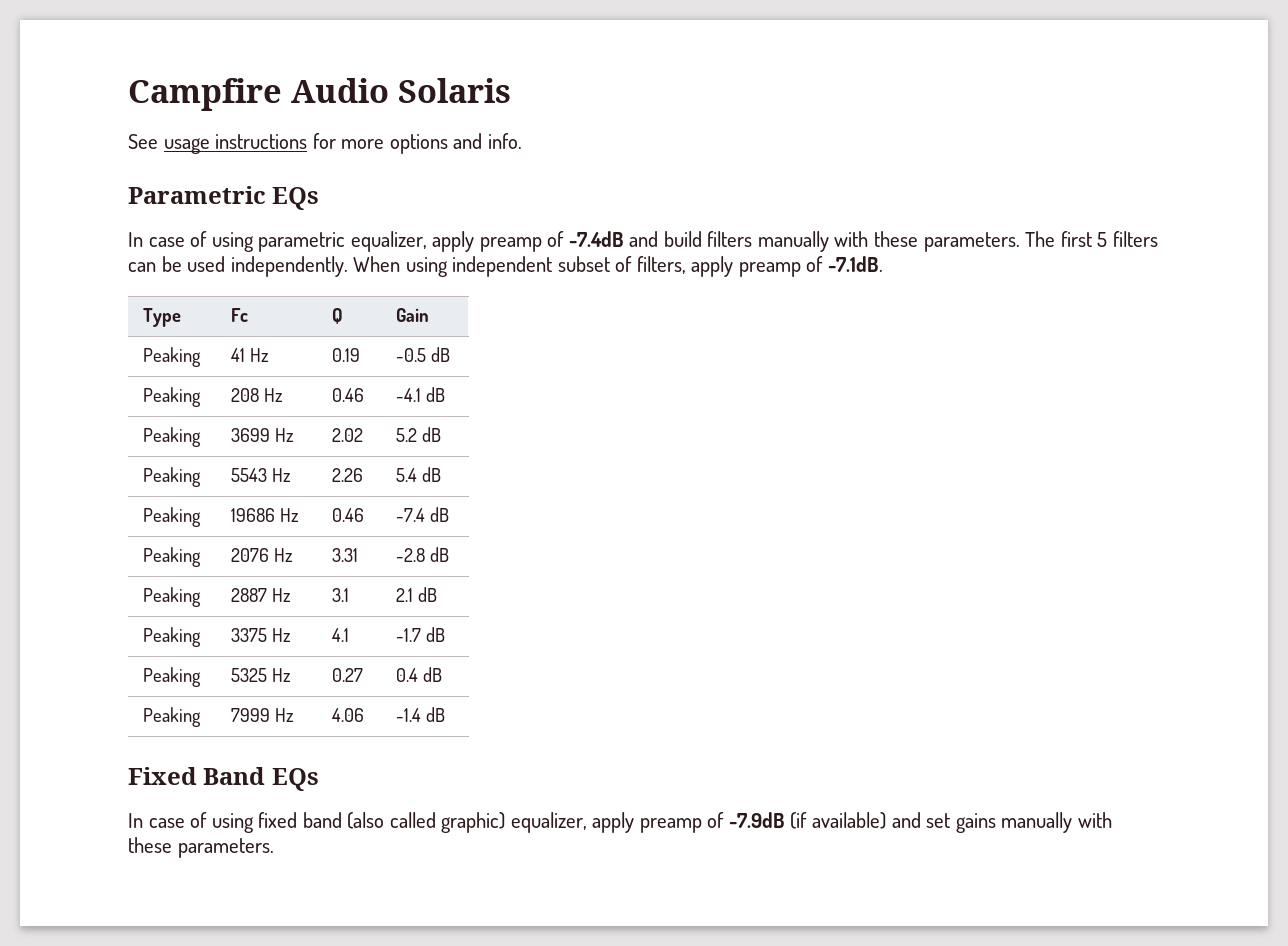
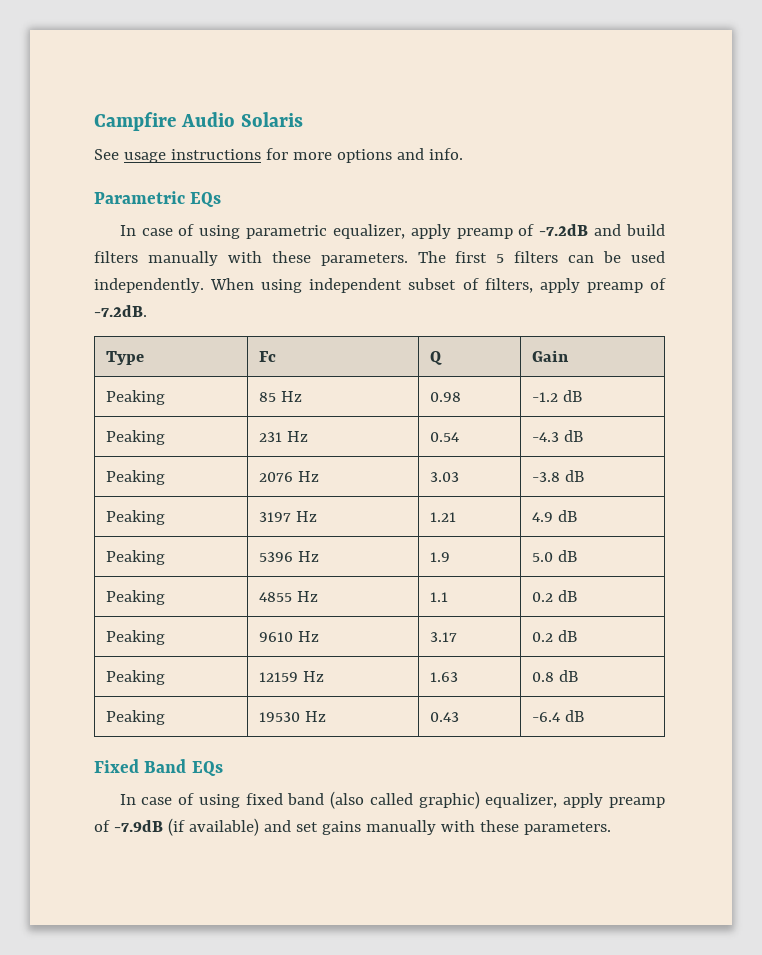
[568,231,624,247] -7.4dB -> [539,224,589,236] -7.2dB
[827,256,883,272] -7.1dB. -> [94,305,147,317] -7.2dB.
[231,348,270,362] [332,348,361,362] [396,347,451,362] [143,387,202,407] [231,388,284,402] [332,388,365,402] [396,387,446,402] [143,427,202,447] [231,428,295,442] [332,428,364,442] [396,427,442,442] [143,467,202,487] [231,468,292,482] [332,468,364,482] [396,467,442,482] [143,507,202,527] [231,508,300,522] [332,508,365,522] [396,508,426,522] 41 Hz | 0.19 | -0.5 dB // Peaking | 208 Hz | 0.46 | -4.1 dB // Peaking | 3699 Hz | 2.02 | 5.2 dB // Peaking | 5543 Hz | 2.26 | 5.4 dB // Peaking | 19686 Hz | 0.46 | -7.4 -> [258,391,302,402] [429,392,461,402] [531,390,582,402] [105,430,165,445] [258,431,308,442] [429,432,459,442] [531,432,559,442] 85 Hz | 0.98 | -1.2 dB // Peaking | 231 Hz | 0.54 | -4.3
[332,548,359,562] [396,547,450,562] [143,587,202,607] [231,588,292,602] [332,588,350,602] [396,587,438,602] [143,627,202,647] [231,628,292,642] [332,628,350,642] [396,627,446,642] [143,667,202,687] [231,668,292,682] [332,668,364,682] [396,667,443,682] [143,707,202,727] [231,708,295,722] [332,708,365,722] [396,708,422,722] 3.31 | -2.8 dB // Peaking | 2887 Hz | 3.1 | 2.1 dB // Peaking | 3375 Hz | 4.1 | -1.7 dB // Peaking | 5325 Hz | 0.27 | 0.4 dB // Peaking | 7999 Hz | 4.06 | -1.4 -> [429,472,459,482] [531,470,584,482] [105,510,165,525] [258,511,317,522] [429,512,456,522] [531,510,577,522] [105,550,165,565] [258,551,319,562] [429,552,450,562] [531,550,577,562] [105,590,165,605] [258,591,318,602] [429,592,448,602] [531,590,577,602] [105,630,165,645] [258,631,319,642] [429,632,457,642] [531,630,577,642] [105,670,165,685] [258,671,324,682] [429,672,458,682] [531,670,578,682] [105,710,165,725] [258,711,326,722] [429,712,459,722] [531,712,560,722] 3.03 | -3.8 dB // Peaking | 3197 Hz | 1.21 | 4.9 dB // Peaking | 5396 Hz | 1.9 | 5.0 dB // Peaking | 4855 Hz | 1.1 | 0.2 dB // Peaking | 9610 Hz | 3.17 | 0.2 dB // Peaking | 12159 Hz | 1.63 | 0.8 dB // Peaking | 19530 Hz | 0.43 | -6.4

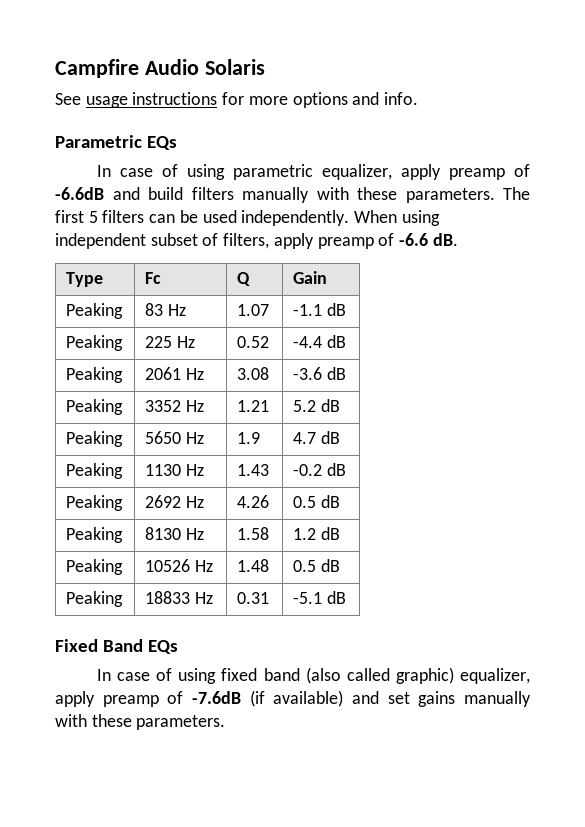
[539,224,589,236] -7.2dB -> [55,187,104,200] -6.6dB
[94,305,147,317] -7.2dB. -> [399,233,458,246] -6.6 dB.
[258,391,302,402] [429,392,461,402] [531,390,582,402] [105,430,165,445] [258,431,308,442] [429,432,459,442] [531,430,583,442] [105,470,165,485] [258,471,319,482] [429,472,459,482] [531,470,584,482] [105,510,165,525] [258,512,291,522] 85 Hz | 0.98 | -1.2 dB // Peaking | 231 Hz | 0.54 | -4.3 dB // Peaking | 2076 Hz | 3.03 | -3.8 dB // Peaking | 3197 -> [145,303,186,316] [237,304,270,316] [293,303,346,316] [66,335,124,351] [145,336,195,348] [237,336,270,348] [293,335,346,348] [66,367,124,383] [145,367,204,380] [237,367,270,380] [293,367,346,380] [66,399,124,415] [145,400,182,412] 83 Hz | 1.07 | -1.1 dB // Peaking | 225 Hz | 0.52 | -4.4 dB // Peaking | 2061 Hz | 3.08 | -3.6 dB // Peaking | 3352
[531,510,577,522] [105,550,165,565] [258,552,293,562] 4.9 dB // Peaking | 5396 -> [293,399,340,412] [66,431,124,447] [145,431,182,444] 5.2 dB // Peaking | 5650
[531,550,577,562] [105,590,165,605] [258,591,318,602] [429,592,448,602] [531,590,577,602] [105,630,165,645] [258,631,319,642] [429,632,457,642] [531,630,577,642] [105,670,165,685] [258,671,324,682] [429,672,458,682] [531,670,578,682] [105,710,165,725] [258,711,326,722] [429,712,459,722] [531,712,560,722] 5.0 dB // Peaking | 4855 Hz | 1.1 | 0.2 dB // Peaking | 9610 Hz | 3.17 | 0.2 dB // Peaking | 12159 Hz | 1.63 | 0.8 dB // Peaking | 19530 Hz | 0.43 | -6.4 -> [293,431,340,444] [66,463,124,479] [145,464,204,476] [237,464,270,476] [293,463,346,476] [66,495,124,511] [145,495,204,508] [237,495,270,508] [293,495,340,508] [66,527,124,543] [145,527,204,540] [237,527,270,540] [293,527,340,540] [66,559,124,575] [145,559,213,572] [237,559,270,572] [293,559,340,572] [66,591,124,607] [145,591,213,604] [237,592,270,604] [293,592,323,604] 4.7 dB // Peaking | 1130 Hz | 1.43 | -0.2 dB // Peaking | 2692 Hz | 4.26 | 0.5 dB // Peaking | 8130 Hz | 1.58 | 1.2 dB // Peaking | 10526 Hz | 1.48 | 0.5 dB // Peaking | 18833 Hz | 0.31 | -5.1
[113,820,163,832] -7.9dB -> [192,691,241,704] -7.6dB

